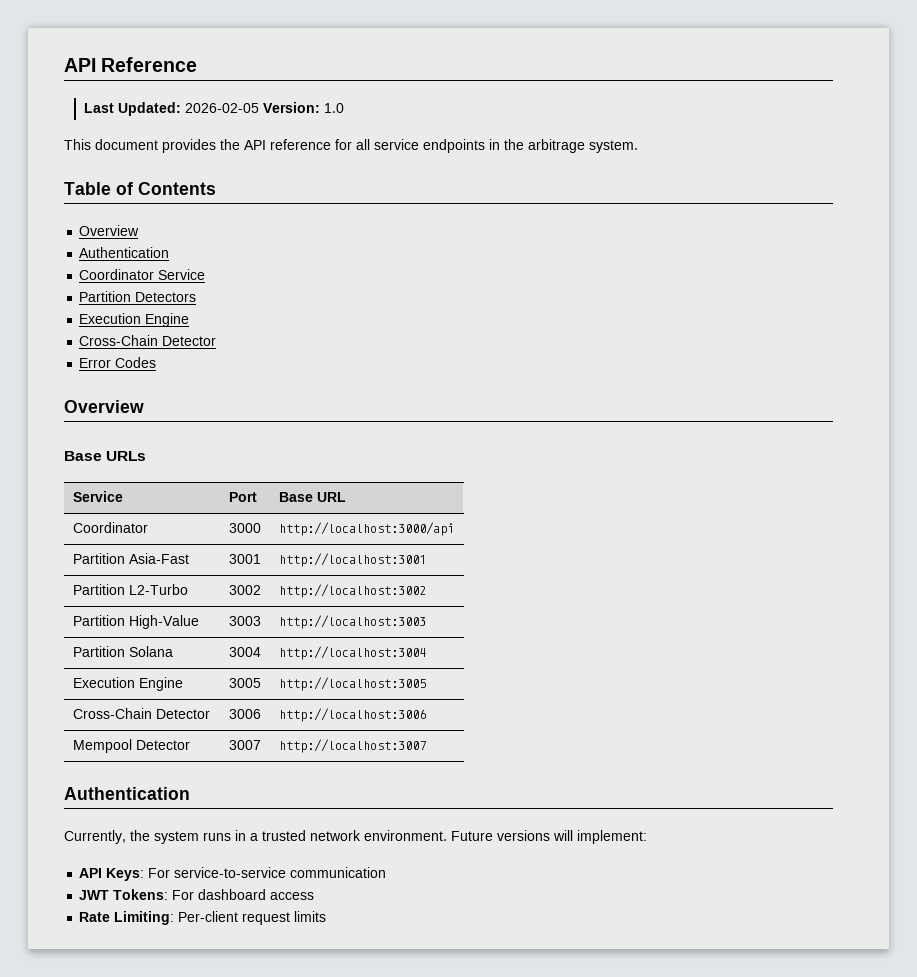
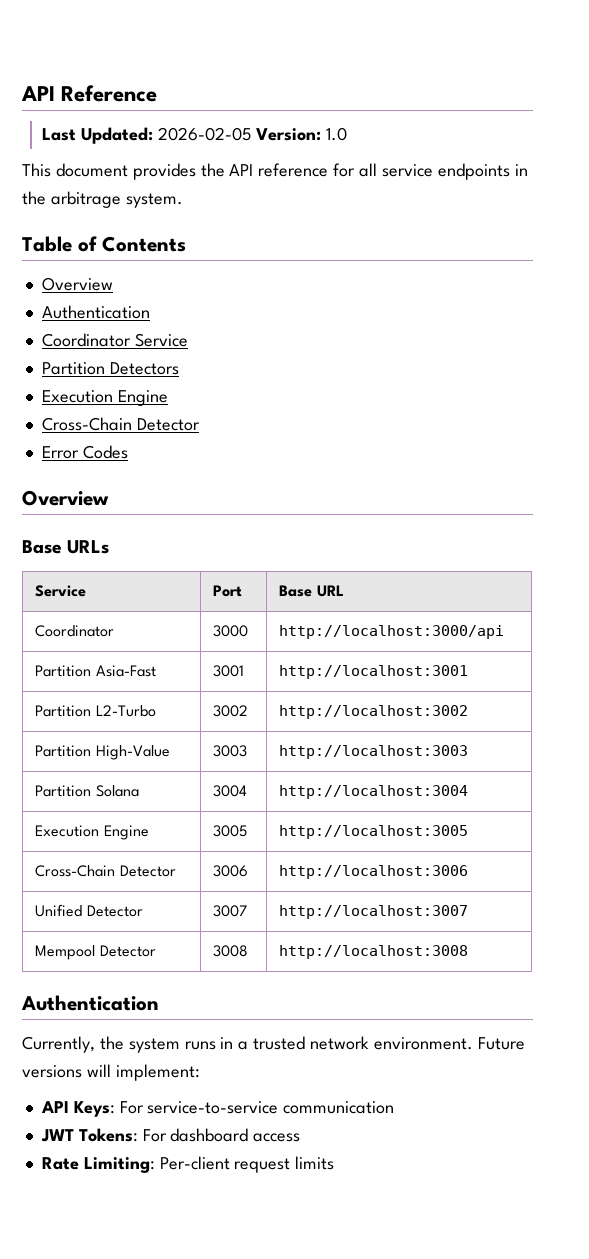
[72,739,132,753] Mempool -> [35,904,83,917] Unified
(426, 746) none -> [35,945,156,960] [213,945,249,957] [279,945,469,959] // Mempool Detector | 3008 | http://localhost:3008

